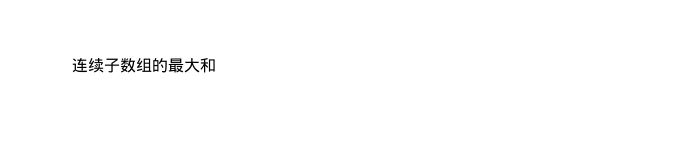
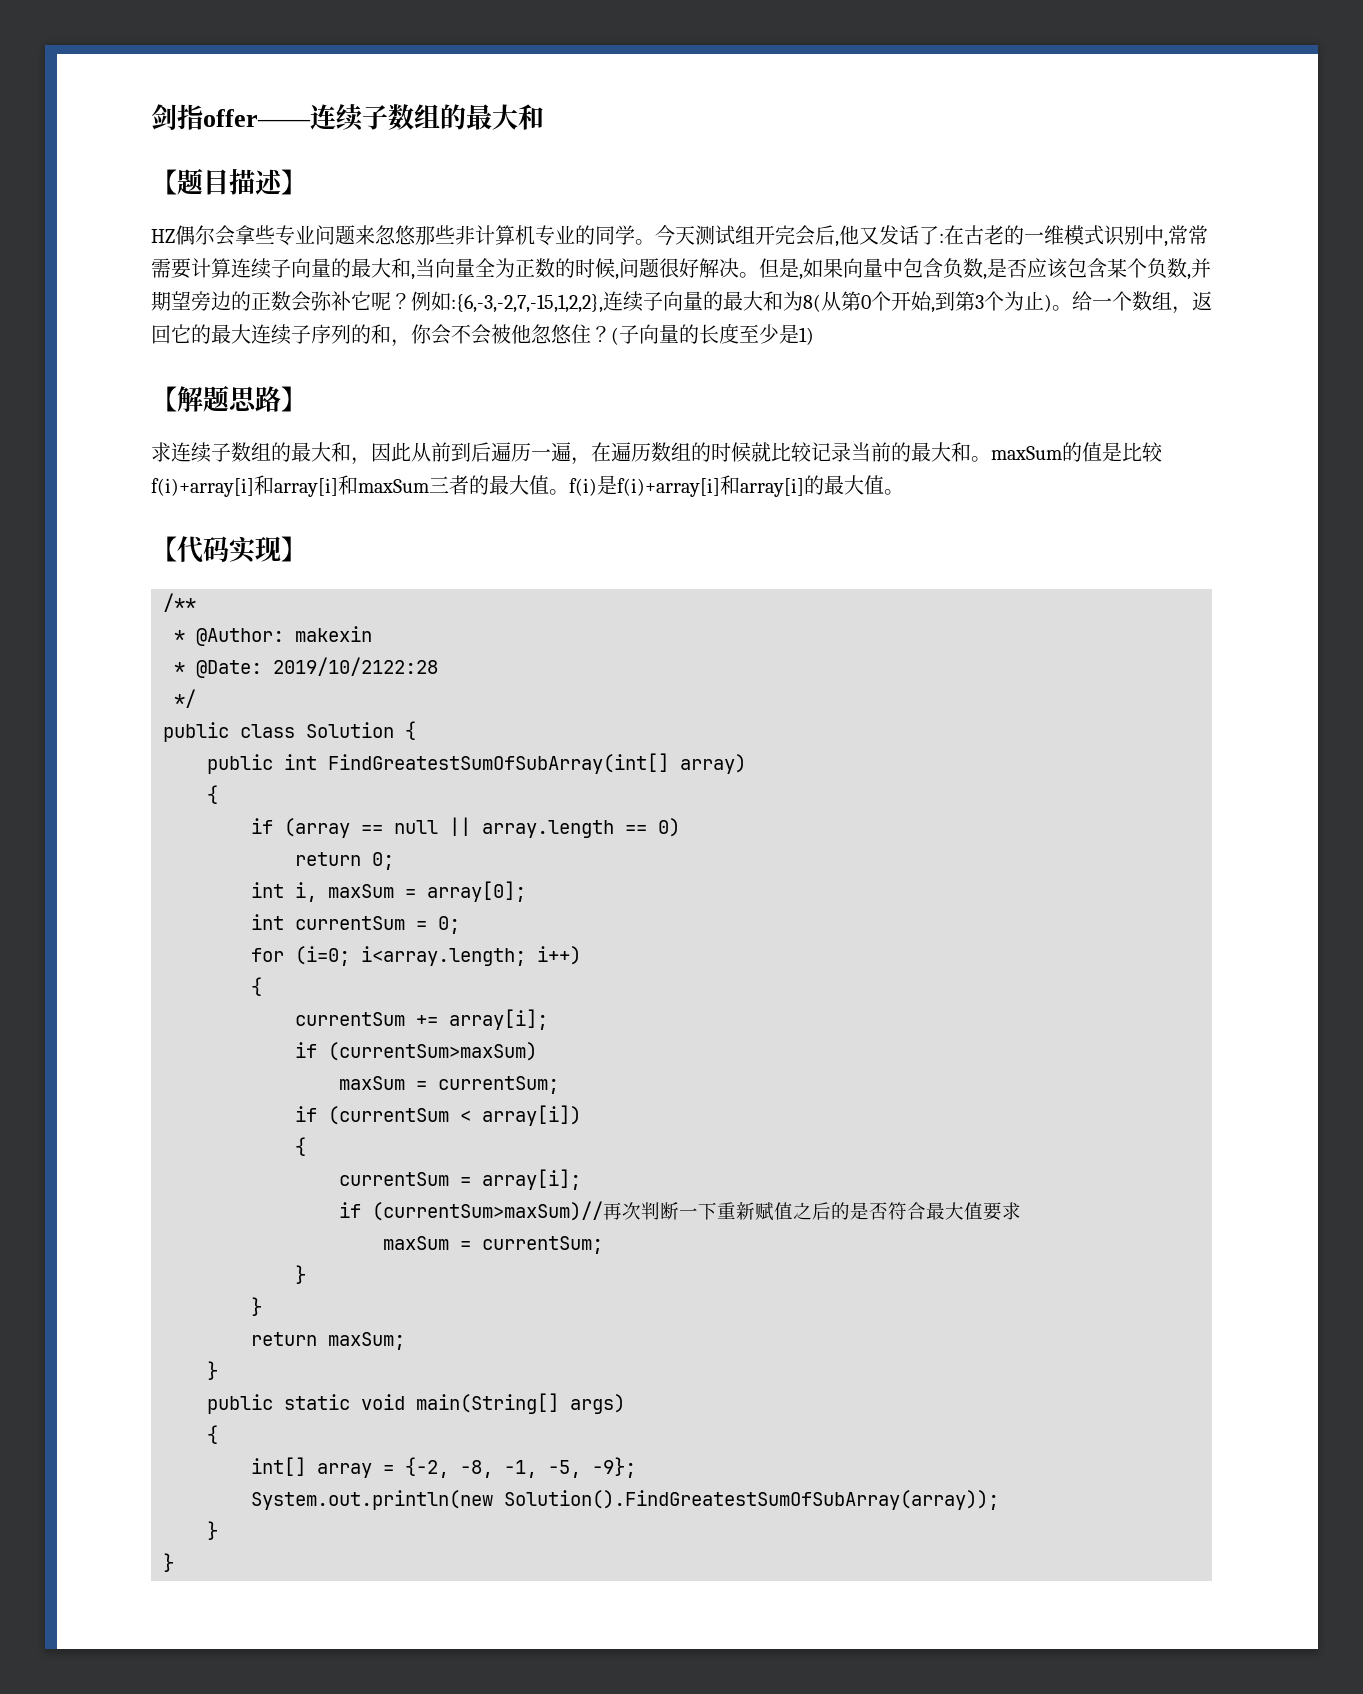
[72,58,216,73] 连续子数组的最大和 -> [151,104,544,131] [151,168,307,195] [151,225,1208,247] [151,258,1211,280] [151,291,1212,314] [151,323,814,347] [151,385,307,412] [151,442,1163,465] [151,475,904,497] [151,536,307,563] [163,593,196,612] [174,626,372,646] [174,657,438,678] [174,689,196,708] [163,721,416,742] [207,753,746,774] [207,785,218,804] [251,817,680,838] [295,852,394,870] [251,881,526,902] [251,914,460,934] [251,946,581,966] [251,977,262,996] [295,1009,548,1030] [295,1042,537,1061] [339,1076,559,1094] [295,1105,581,1126] [295,1137,306,1156] [339,1169,581,1190] [339,1201,1021,1221] [383,1236,603,1254] [295,1265,306,1284] [251,1297,262,1316] [251,1332,405,1350] [207,1361,218,1380] [207,1393,625,1414] [207,1425,218,1444] [251,1457,636,1478] [251,1490,999,1510] [207,1521,218,1540] [163,1553,174,1572] 剑指offer——连续子数组的最大和 // 【题目描述】 // HZ偶尔会拿些专业问题来忽悠那些非计算机专业的同学。今天测试组开完会后,他又发话了:在古老的一维模式识别中,常常需要计算连续子向量的最大和,当向量全为正数的时候,问题很好解决。但是,如果向量中包含负数,是否应该包含某个负数,并期望旁边的正数会弥补它呢？例如:{6,-3,-2,7,-15,1,2,2},连续子向量的最大和为8(从第0个开始,到第3个为止)。给一个数组，返回它的最大连续子序列的和，你会不会被他忽悠住？(子向量的长度至少是1) // 【解题思路】 // 求连续子数组的最大和，因此从前到后遍历一遍，在遍历数组的时候就比较记录当前的最大和。maxSum的值是比较f(i)+array[i]和array[i]和maxSum三者的最大值。f(i)是f(i)+array[i]和array[i]的最大值。 // 【代码实现】 // /** // * @Author: makexin // * @Date: 2019/10/2122:28 // */ // public class Solution { // public int FindGreatestSumOfSubArray(int[] array) // { // if (array == null || array.length == 0) // return 0; // int i, maxSum = array[0]; // int currentSum = 0; // for (i=0; i<array.length; i++) // { // currentSum += array[i]; // if (currentSum>maxSum) // maxSum = currentSum; // if (currentSum < array[i]) // { // currentSum = array[i]; // if (currentSum>maxSum)//再次判断一下重新赋值之后的是否符合最大值要求 // maxSum = currentSum; // } // } // return maxSum; // } // public static void main(String[] args) // { // int[] array = {-2, -8, -1, -5, -9}; // System.out.println(new Solution().FindGreatestSumOfSubArray(array)); // } // }

